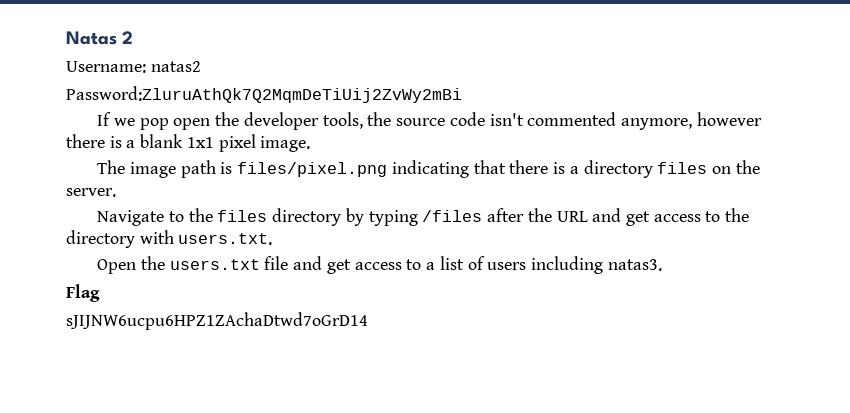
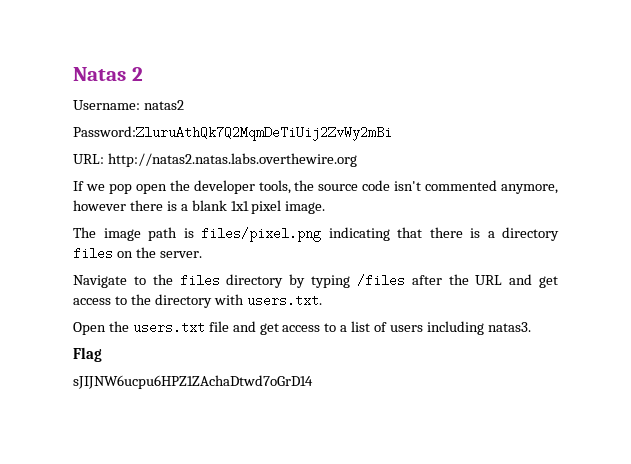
(462, 94) none -> [73,153,357,167] // URL: http://natas2.natas.labs.overthewire.org

